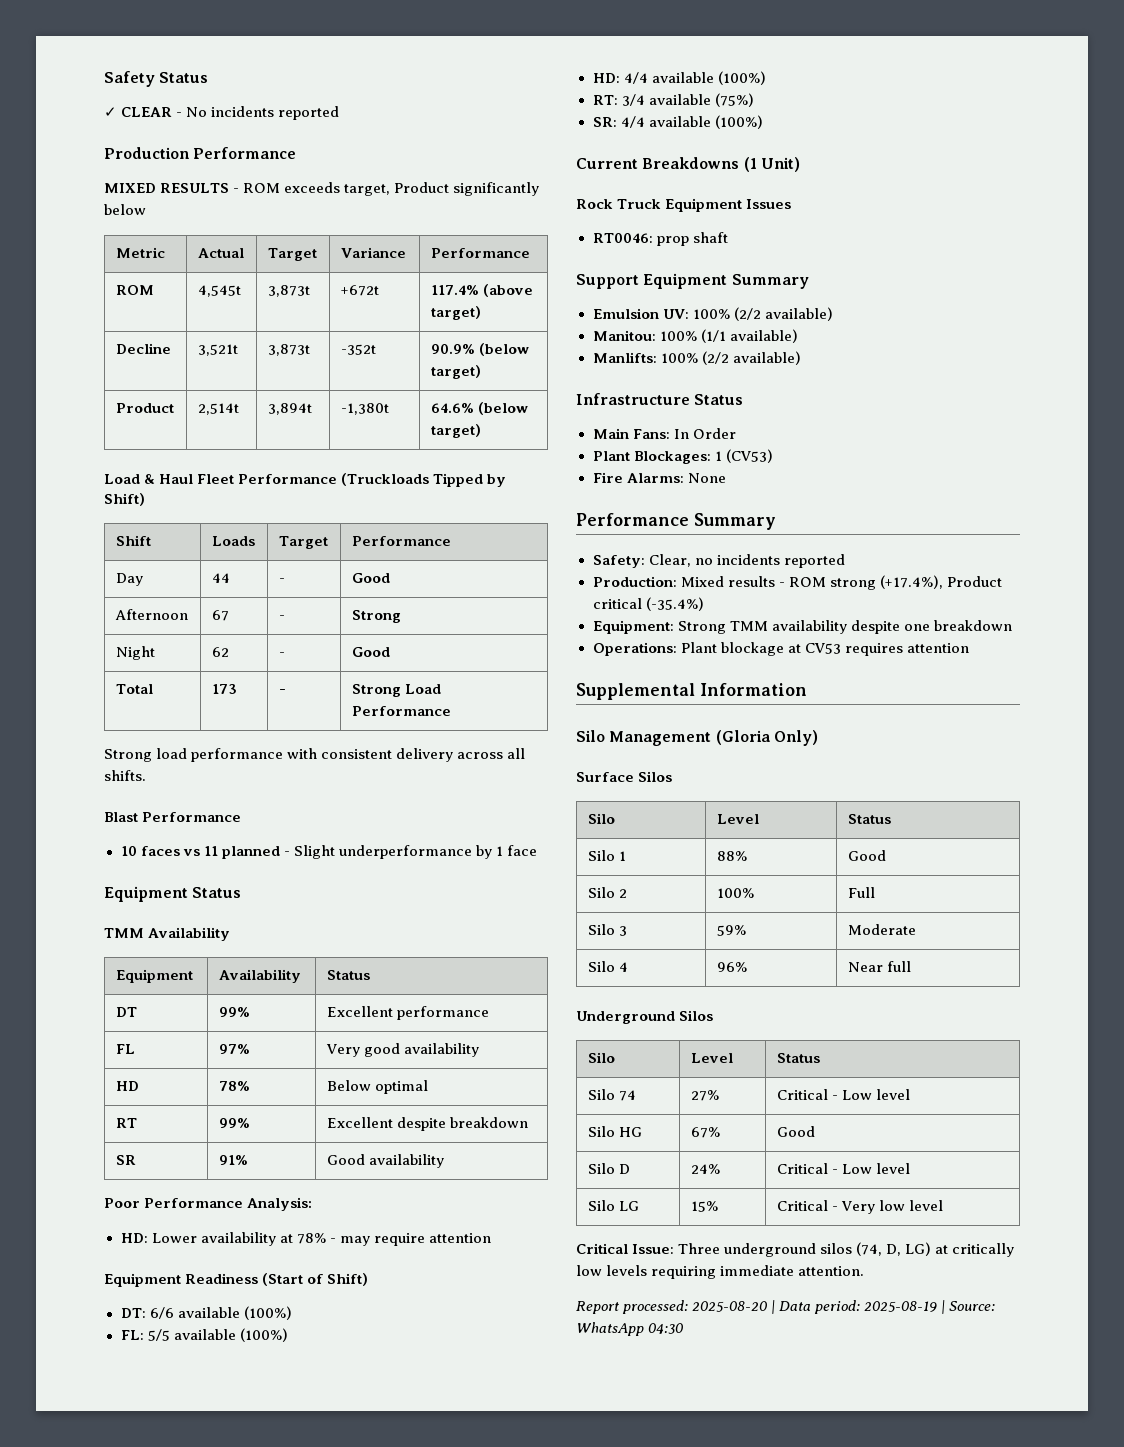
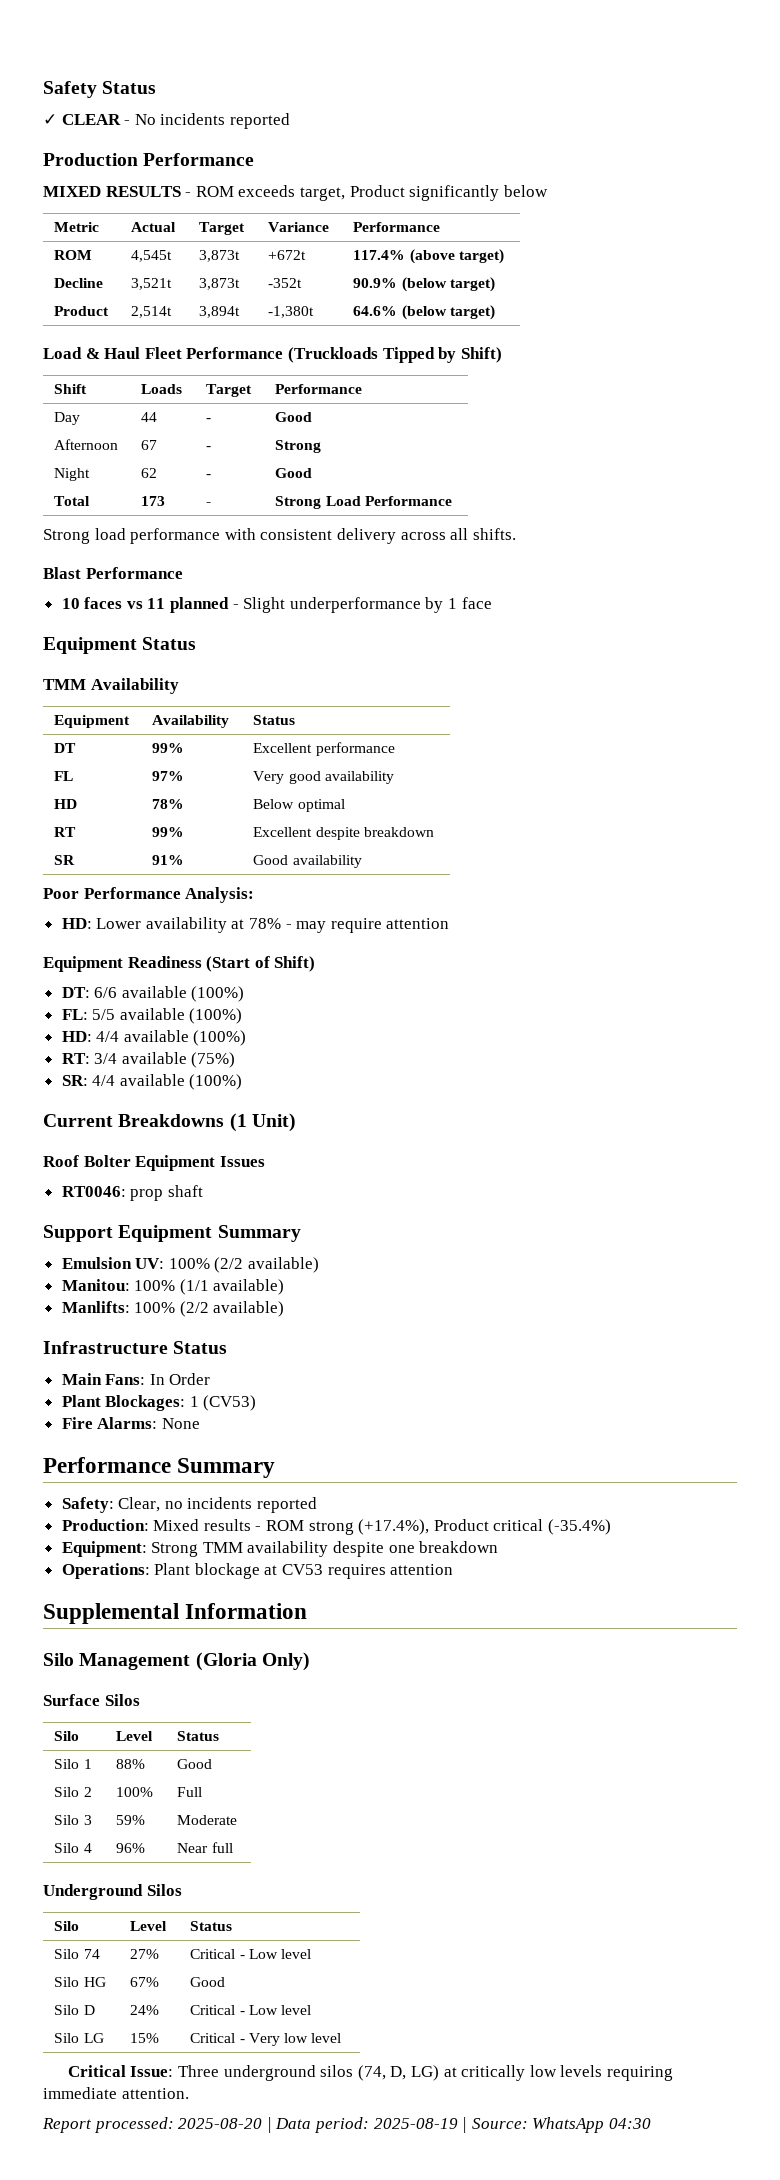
[576,199,662,209] Rock Truck -> [43,1155,131,1167] Roof Bolter

